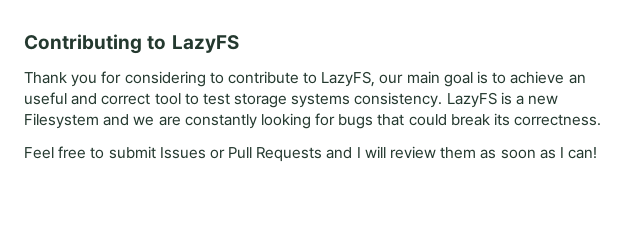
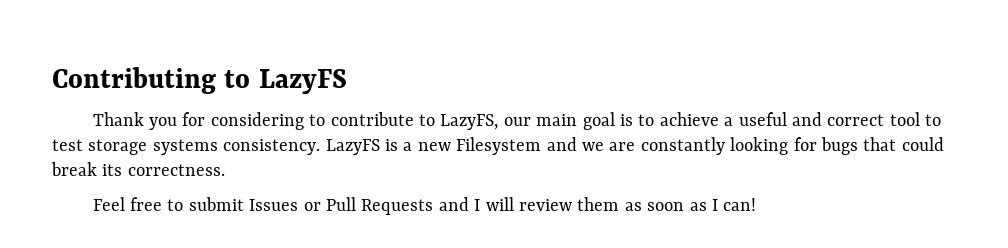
[568,74,586,84] an -> [724,117,734,126] a

